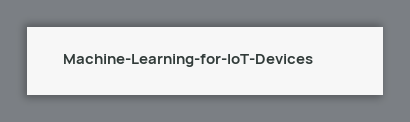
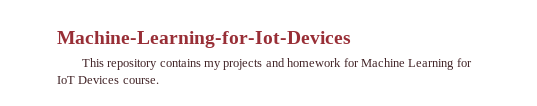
[63,54,313,67] Machine-Learning-for-IoT-Devices -> [57,31,351,48] [81,58,472,70] [57,76,159,84] Machine-Learning-for-Iot-Devices // This repository contains my projects and homework for Machine Learning for IoT Devices course.

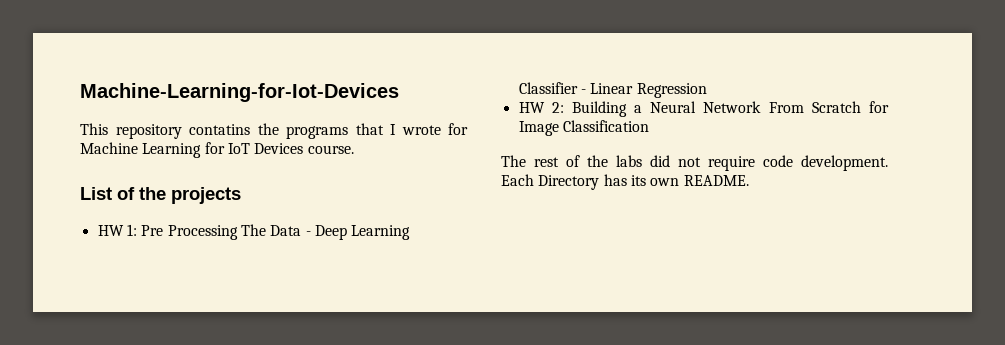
[159,58,342,70] contains my projects and homework -> [189,123,441,139] contatins the programs that I wrote
(159, 81) none -> [80,187,241,204] [97,224,411,240] [518,82,707,98] [518,101,889,117] [518,120,649,136] [501,155,888,171] [501,174,749,190] // List of the projects // HW 1: Pre Processing The Data - Deep Learning Classifier - Linear Regression // HW 2: Building a Neural Network From Scratch for Image Classification // The rest of the labs did not require code development. Each Directory has its own README.

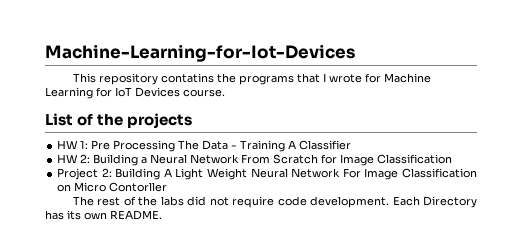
[314,225,411,240] Deep Learning -> [240,140,297,152] Training A
[580,83,707,98] - Linear Regression -> (352, 145) none
(649, 126) none -> [57,168,477,180] [57,182,168,192] // Project 2: Building A Light Weight Neural Network For Image Classification on Micro Contorller

